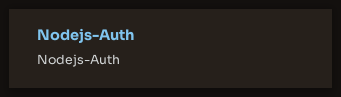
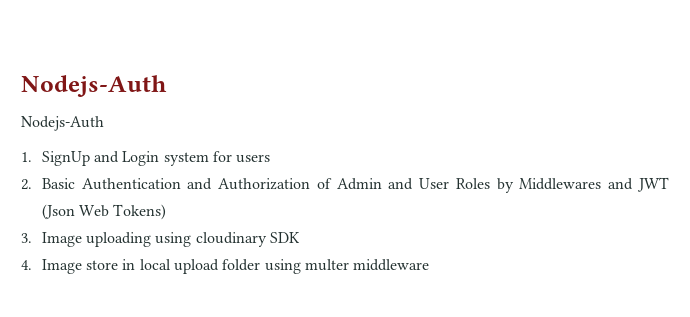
(120, 60) none -> [21,151,271,166] [21,177,669,193] [41,204,167,220] [21,232,301,247] [21,259,430,274] // 1. SignUp and Login system for users // 2. Basic Authentication and Authorization of Admin and User Roles by Middlewares and JWT (Json Web Tokens) // 3. Image uploading using cloudinary SDK // 4. Image store in local upload folder using multer middleware

